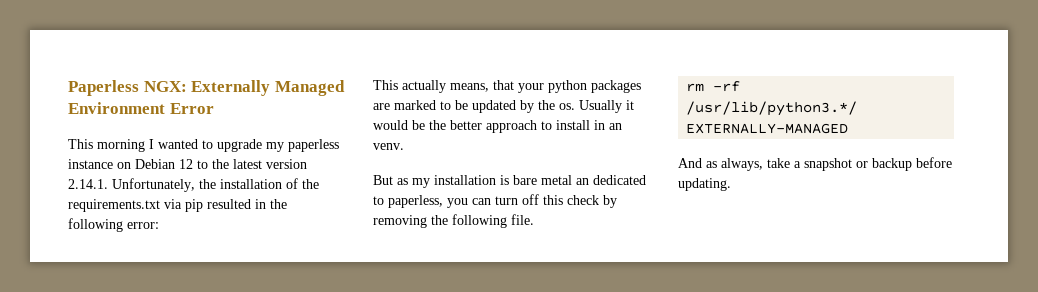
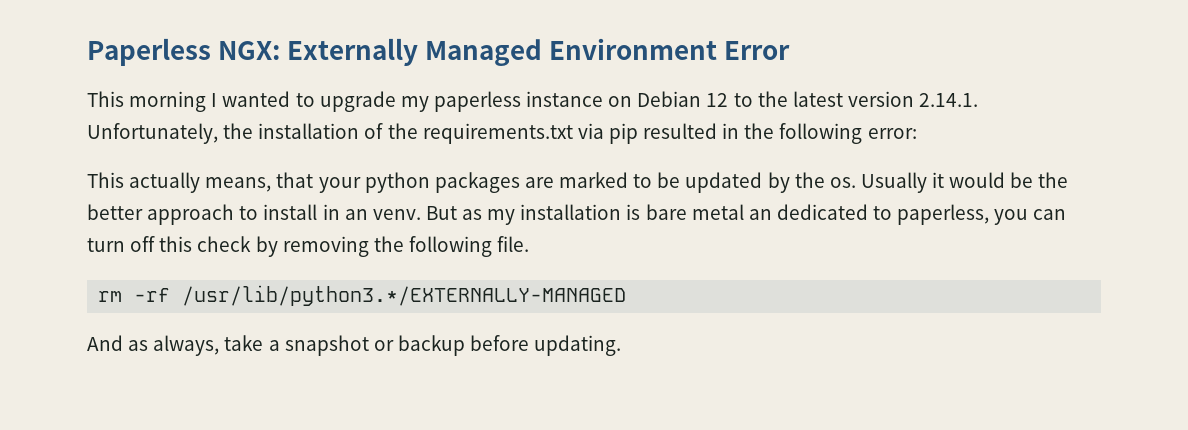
(404, 146) // -> (421, 214) none

